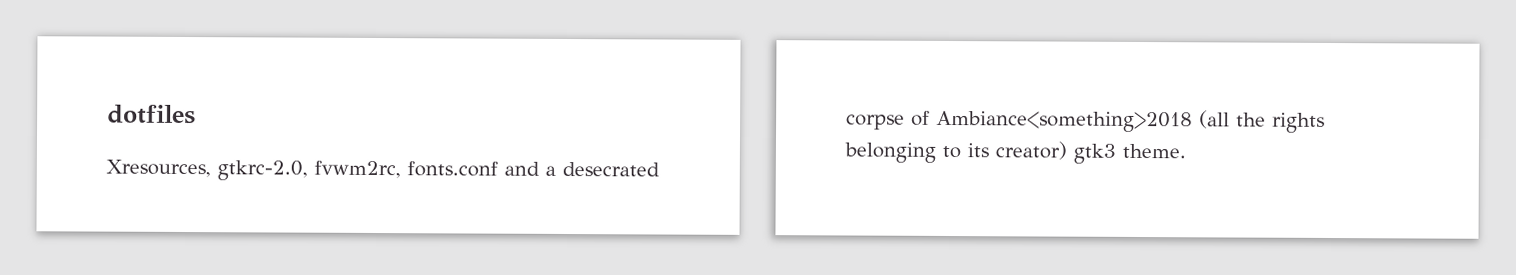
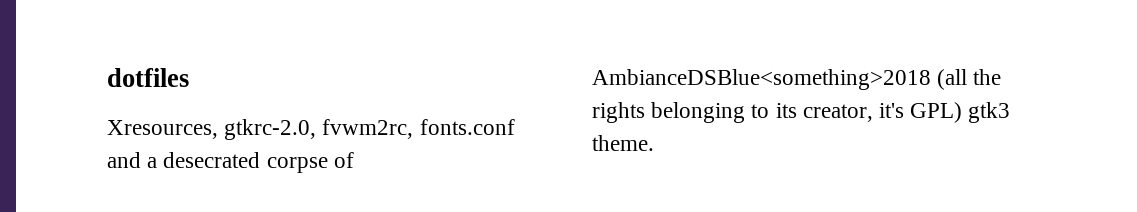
[936,110,1193,133] Ambiance<something>2018 -> [592,69,931,90] AmbianceDSBlue<something>2018
[995,141,1067,160] creator) -> [802,102,963,123] creator, it's GPL)

